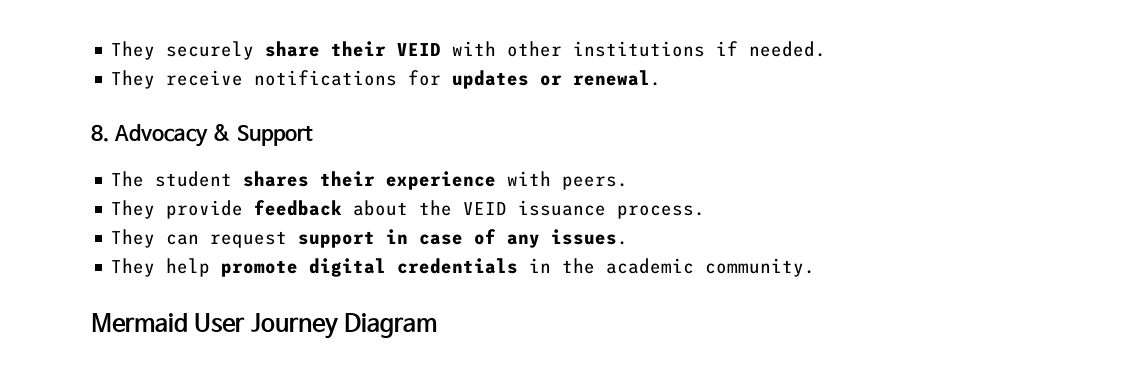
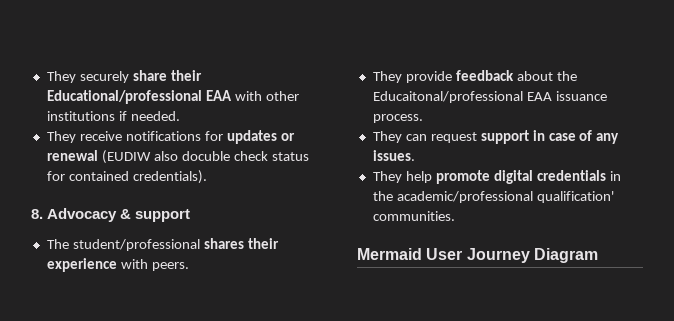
[397,43,442,56] VEID -> [46,90,232,104] Educational/professional EAA
[573,70,662,86] renewal. -> [46,150,309,164] [46,170,207,184] renewal (EUDIW also docuble check status for contained credentials).
[237,125,314,146] Support -> [135,209,191,222] support
[155,171,233,187] student -> [72,239,200,251] student/professional
[463,202,508,215] VEID -> [372,91,552,103] Educaitonal/professional EAA
[606,258,816,277] academic community. -> [396,191,614,203] [372,211,455,221] academic/professional qualification' communities.

